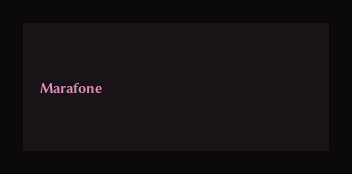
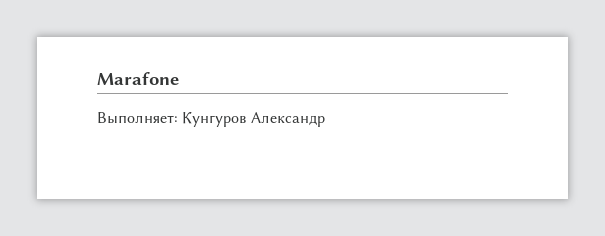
(102, 88) none -> [97,112,325,127] // Выполняет: Кунгуров Александр

